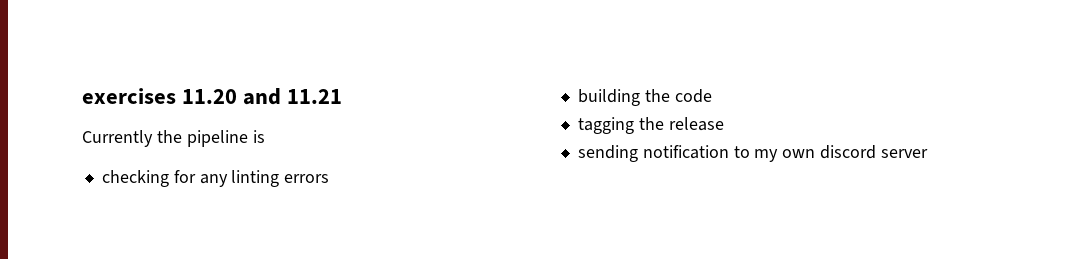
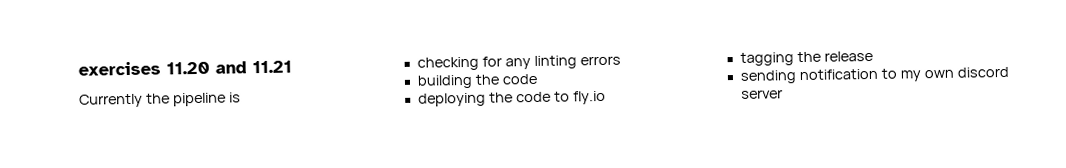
(712, 96) none -> [417,90,606,107] // deploying the code to fly.io

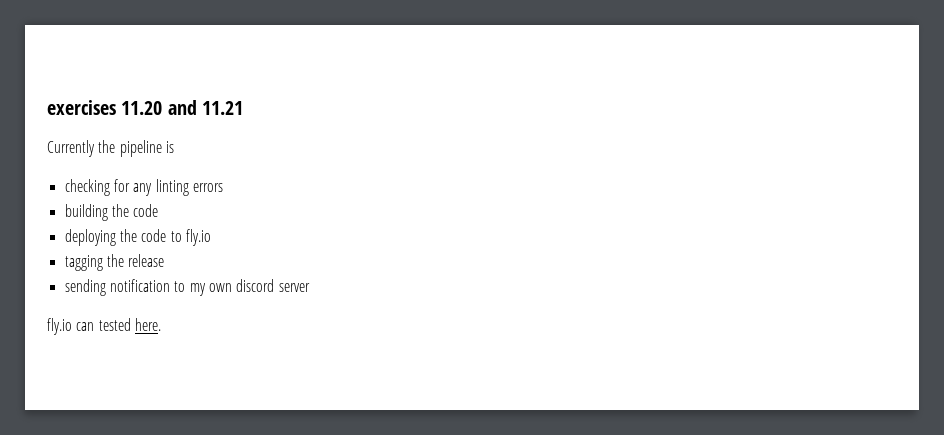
(783, 94) none -> [47,318,161,335] // fly.io can tested here.

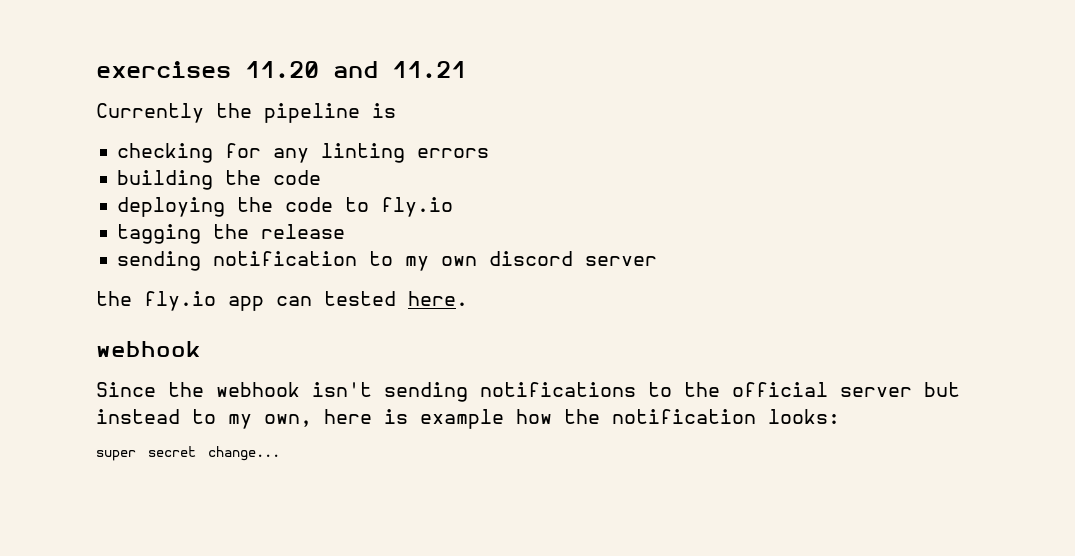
[47,318,72,335] fly.io -> [96,291,264,311] the fly.io app
(161, 324) none -> [96,341,201,357] [96,382,960,402] [96,409,840,429] [96,446,280,461] // webhook // Since the webhook isn't sending notifications to the official server but instead to my own, here is example how the notification looks: // super secret change...

